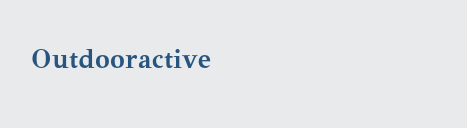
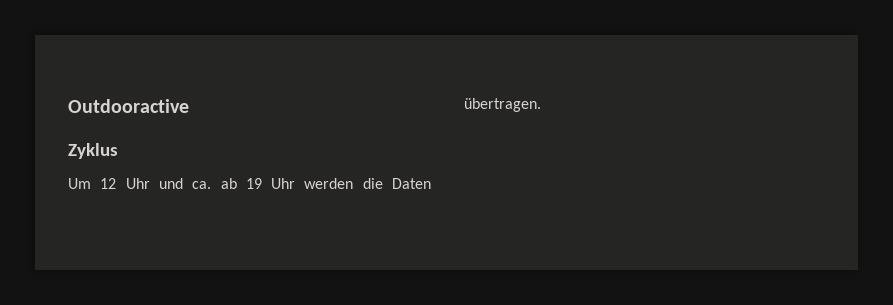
(211, 59) none -> [68,143,118,159] [68,178,432,189] [464,98,541,112] // Zyklus // Um 12 Uhr und ca. ab 19 Uhr werden die Daten übertragen.

